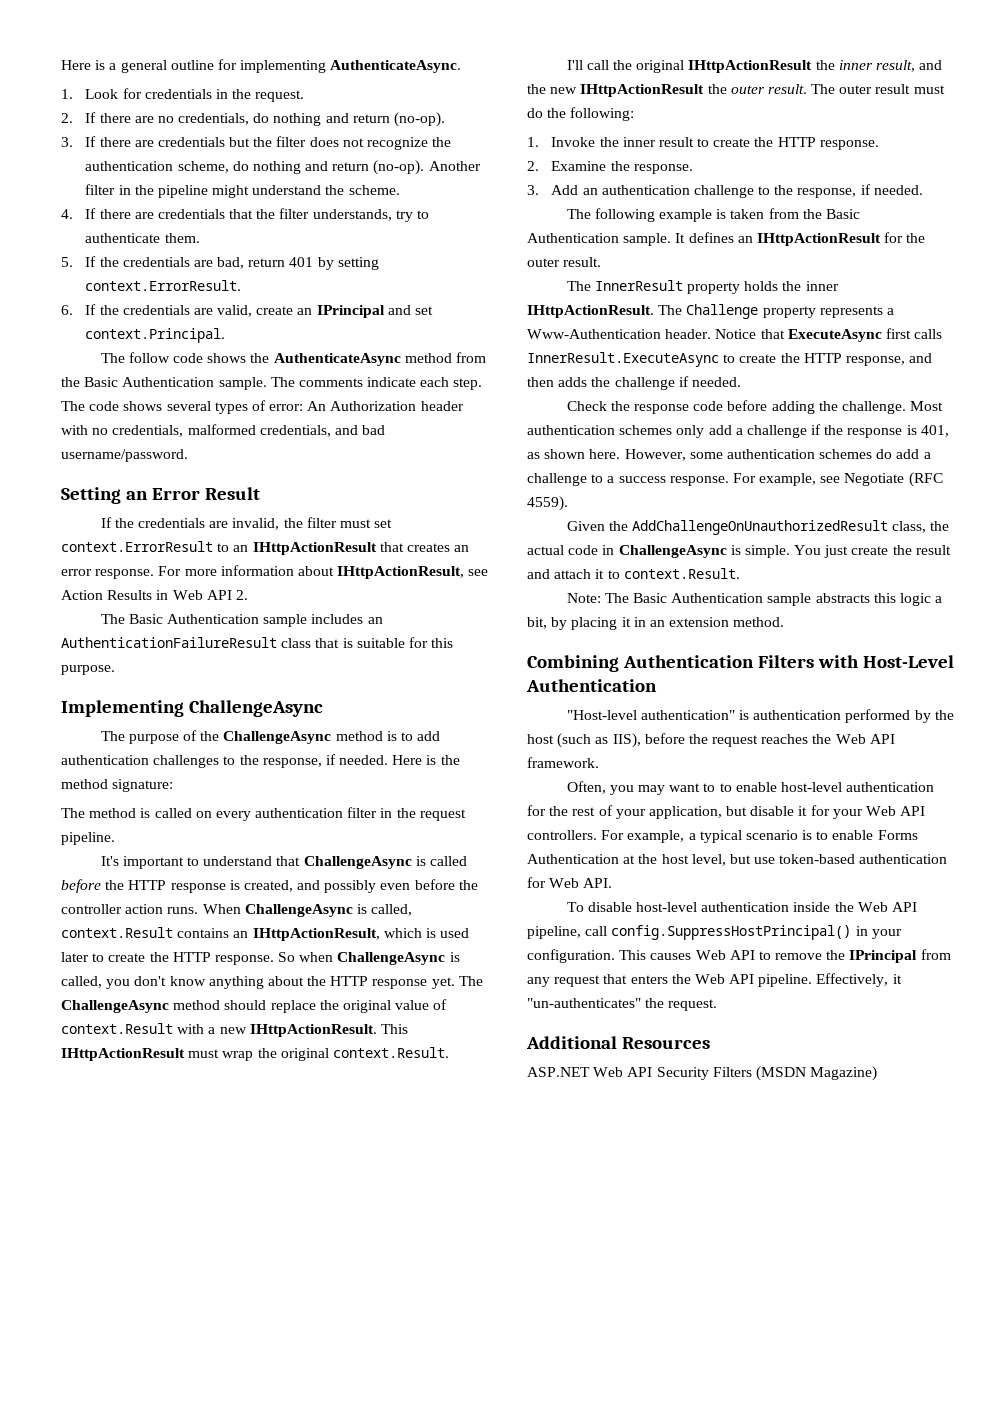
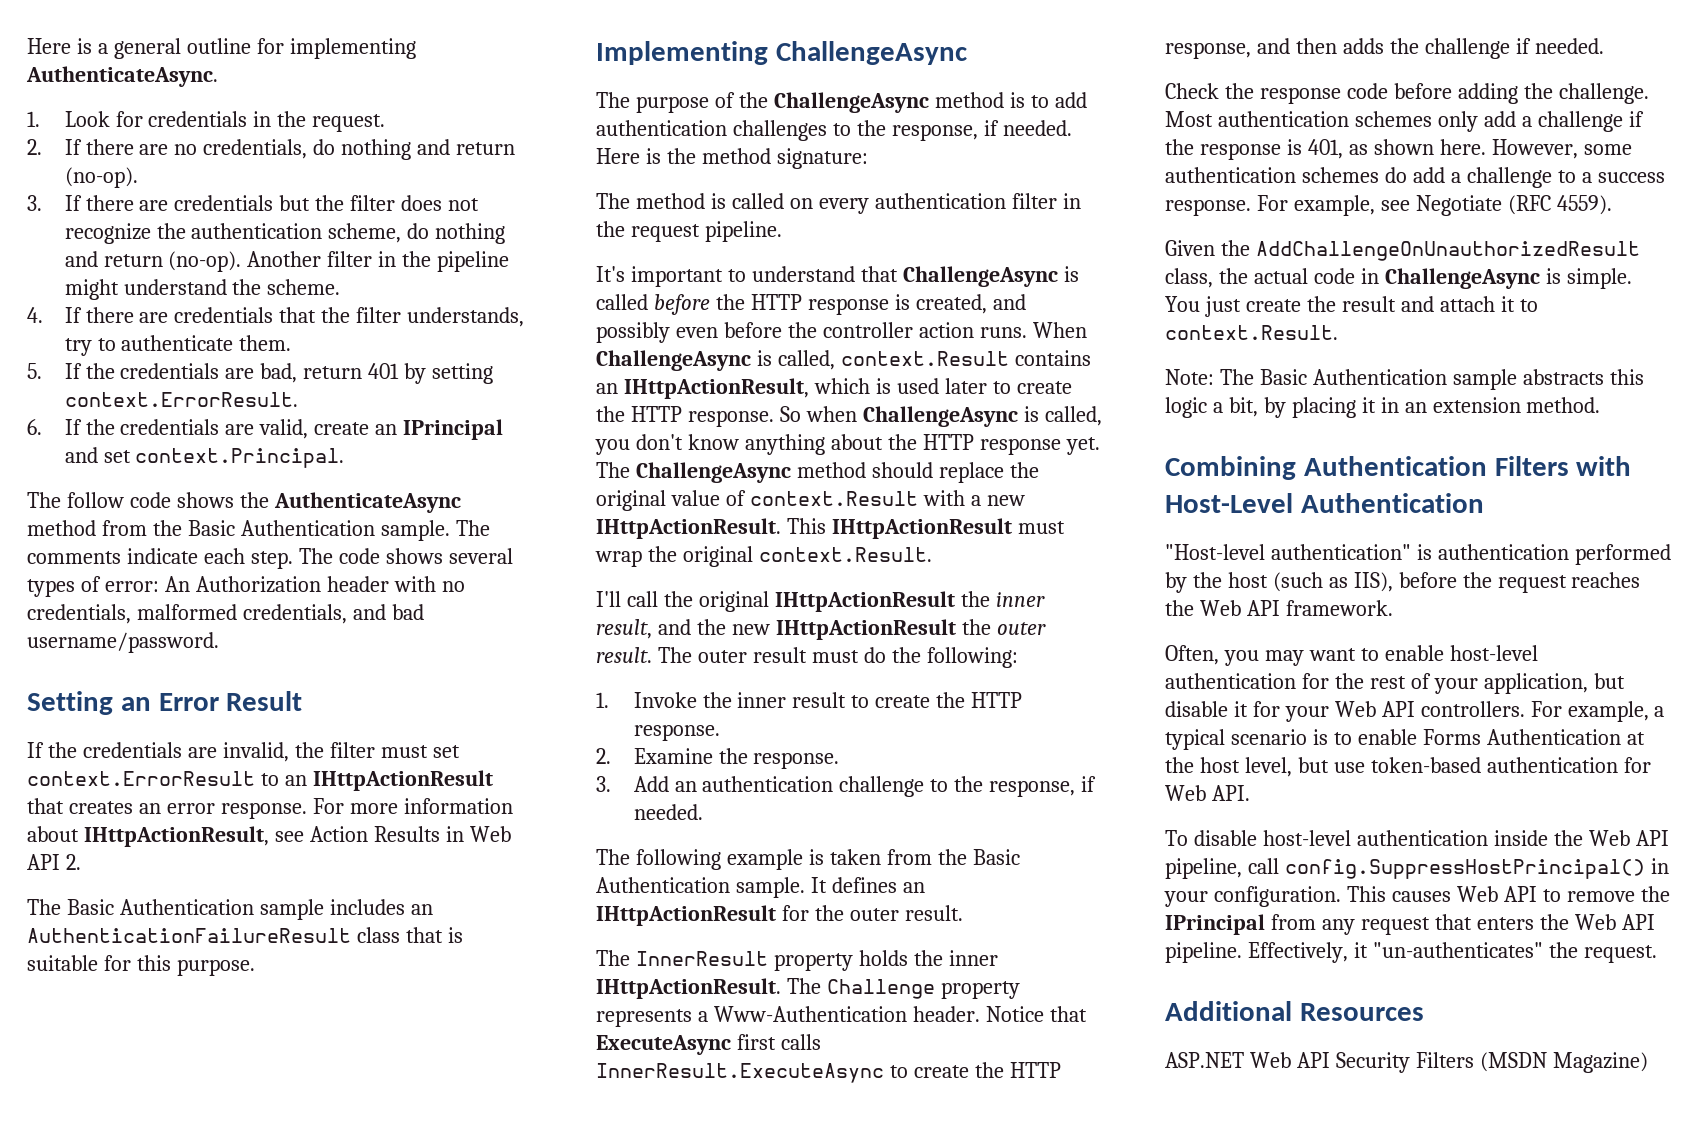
[719,783,732,792] to -> (1379, 654) none

